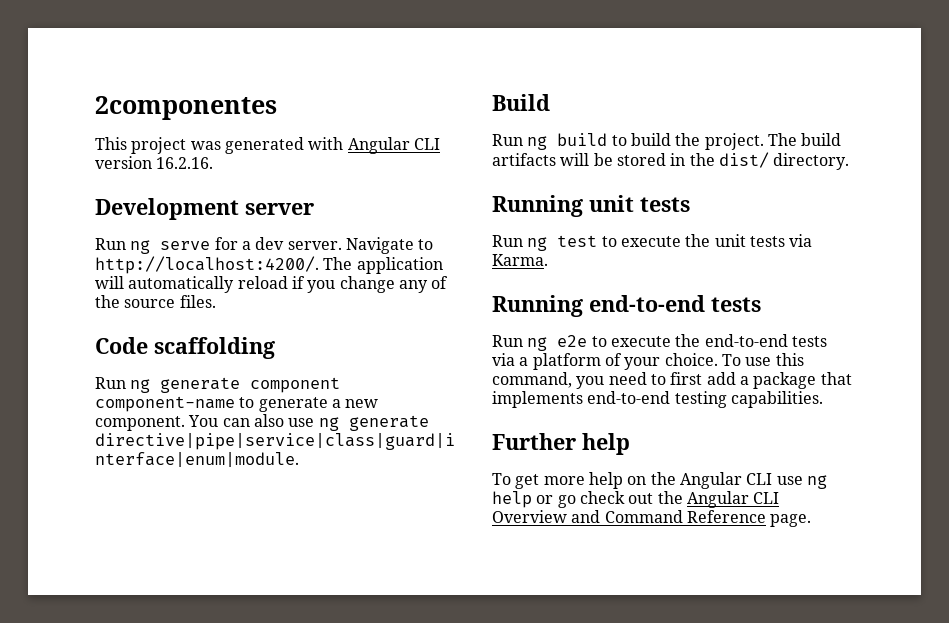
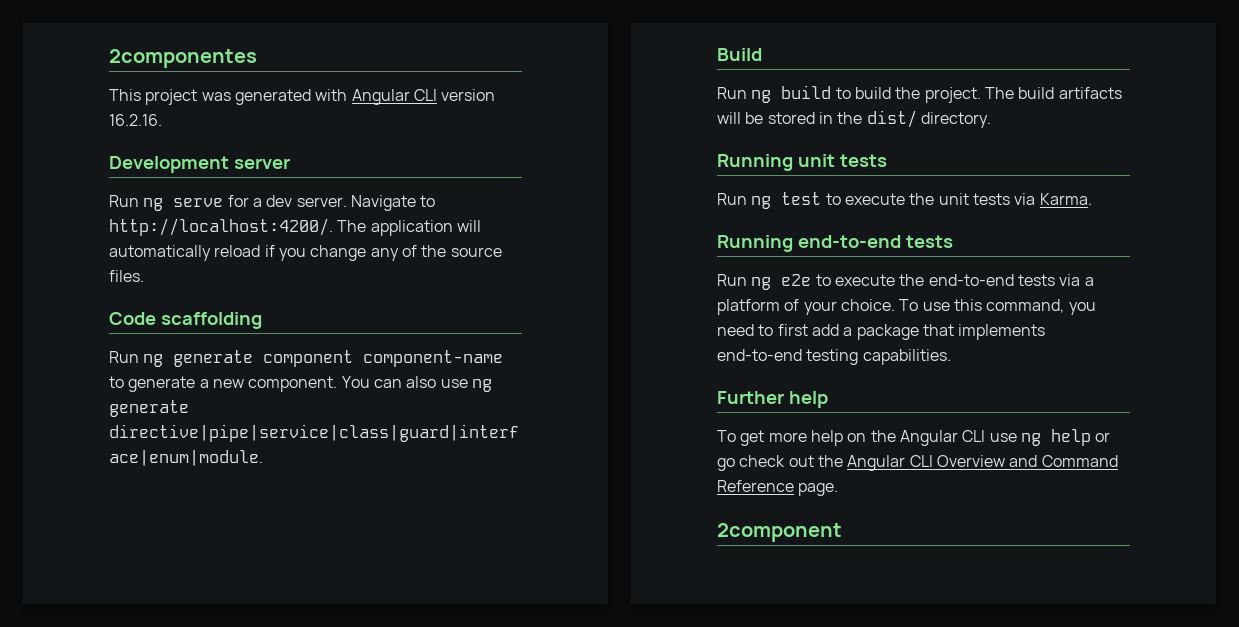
(812, 520) none -> [717,523,842,542] // 2component

